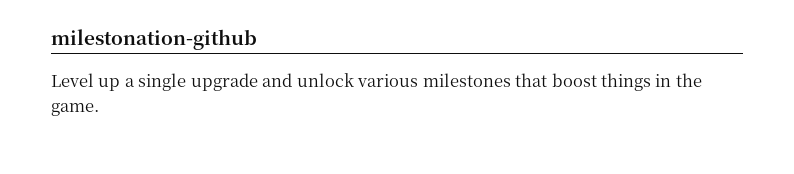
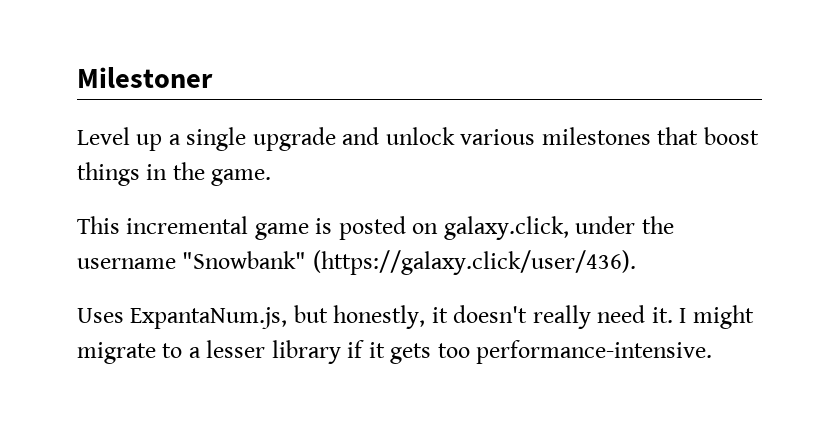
[51,29,257,50] milestonation-github -> [77,67,213,88] Milestoner
(99, 109) none -> [77,216,674,240] [77,250,636,275] [77,305,754,329] [77,340,713,364] // This incremental game is posted on galaxy.click, under the username "Snowbank" (https://galaxy.click/user/436). // Uses ExpantaNum.js, but honestly, it doesn't really need it. I might migrate to a lesser library if it gets too performance-intensive.

